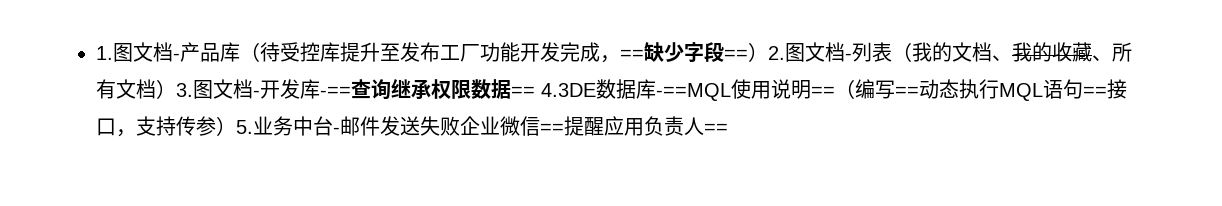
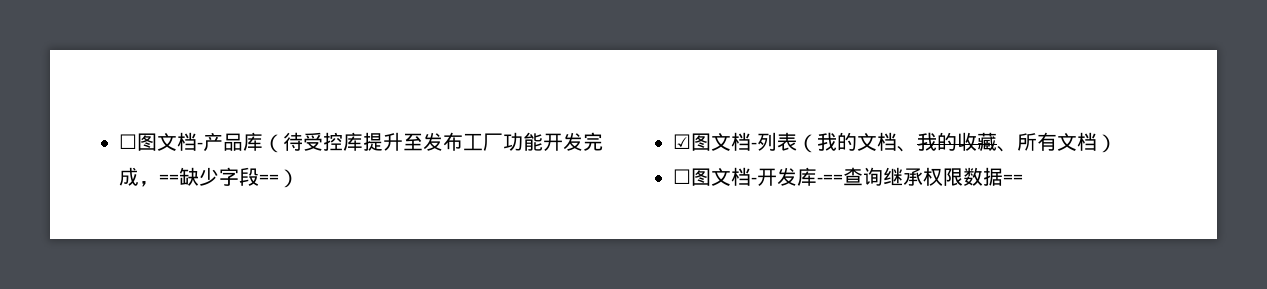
[96,46,113,60] 1. -> [119,134,137,149] ☐
[768,46,785,60] 2. -> [673,134,691,149] // ☑
[176,83,193,97] 3. -> [673,169,691,184] // ☐
[541,79,1127,101] [96,116,728,137] 4.3DE数据库-==MQL使用说明==（编写==动态执行MQL语句==接口，支持传参）5.业务中台-邮件发送失败企业微信==提醒应用负责人== -> (1023, 179) none

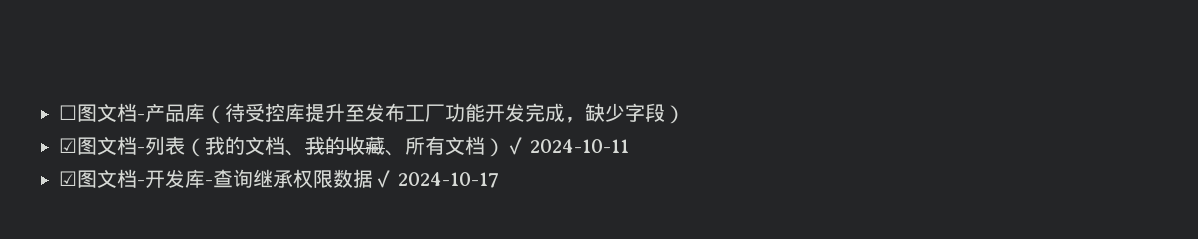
[159,174,179,184] == -> (585, 120) none
[259,174,279,184] == -> (665, 112) none
[673,169,691,184] // ☐ -> [505,137,630,155] [59,171,77,186] ✓ 2024-10-11 // ☑
[817,174,843,184] -== -> [205,180,213,186] -
[1003,174,1023,184] == -> [373,170,500,188] ✓ 2024-10-17

